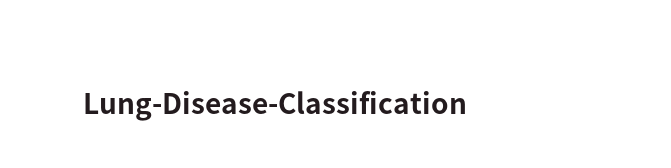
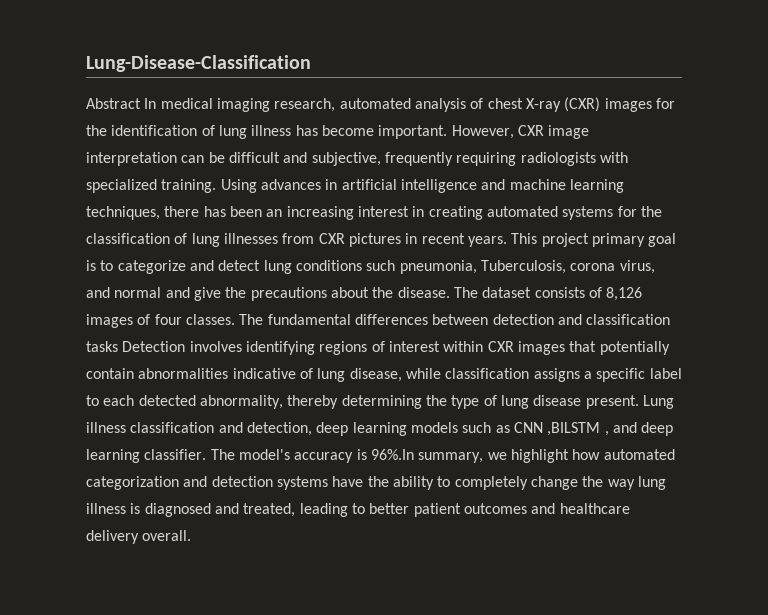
(467, 106) none -> [86,97,675,112] [86,125,590,139] [86,152,628,166] [86,179,624,193] [86,206,662,220] [86,233,677,247] [86,260,655,274] [86,287,643,301] [86,314,671,328] [86,341,670,355] [86,368,682,382] [86,395,674,409] [86,422,674,436] [86,449,675,463] [86,476,666,490] [86,503,630,517] [86,530,192,544] // Abstract In medical imaging research, automated analysis of chest X-ray (CXR) images for the identification of lung illness has become important. However, CXR image interpretation can be difficult and subjective, frequently requiring radiologists with specialized training. Using advances in artificial intelligence and machine learning techniques, there has been an increasing interest in creating automated systems for the classification of lung illnesses from CXR pictures in recent years. This project primary goal is to categorize and detect lung conditions such pneumonia, Tuberculosis, corona virus, and normal and give the precautions about the disease. The dataset consists of 8,126 images of four classes. The fundamental differences between detection and classification tasks Detection involves identifying regions of interest within CXR images that potentially contain abnormalities indicative of lung disease, while classification assigns a specific label to each detected abnormality, thereby determining the type of lung disease present. Lung illness classification and detection, deep learning models such as CNN ,BILSTM , and deep learning classifier. The model's accuracy is 96%.In summary, we highlight how automated categorization and detection systems have the ability to completely change the way lung illness is diagnosed and treated, leading to better patient outcomes and healthcare delivery overall.

